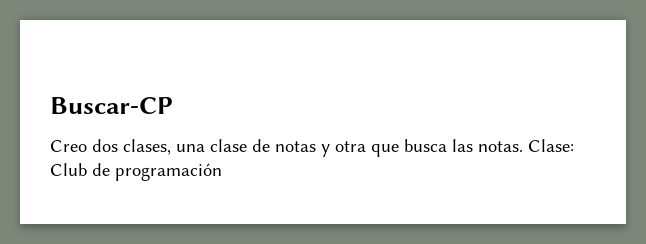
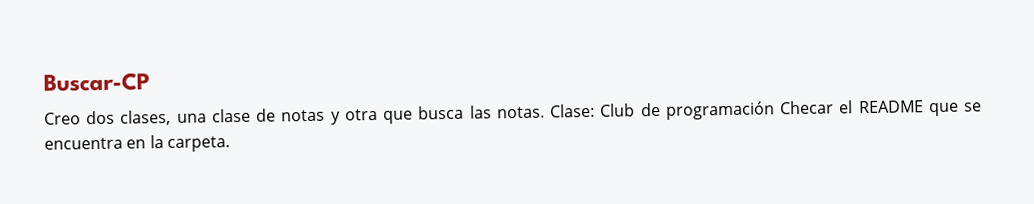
(222, 172) none -> [780,100,982,117] [44,135,230,153] Checar el README que se encuentra en la carpeta.

